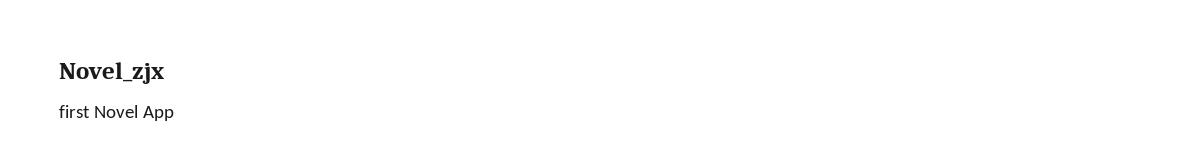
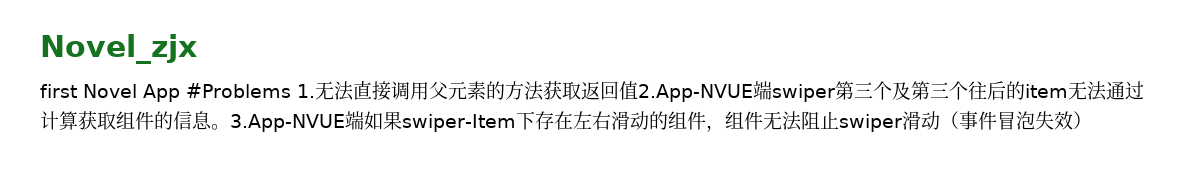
(174, 113) none -> [186,81,1144,102] [40,111,1092,132] #Problems 1.无法直接调用父元素的方法获取返回值2.App-NVUE端swiper第三个及第三个往后的item无法通过计算获取组件的信息。3.App-NVUE端如果swiper-Item下存在左右滑动的组件，组件无法阻止swiper滑动（事件冒泡失效）

